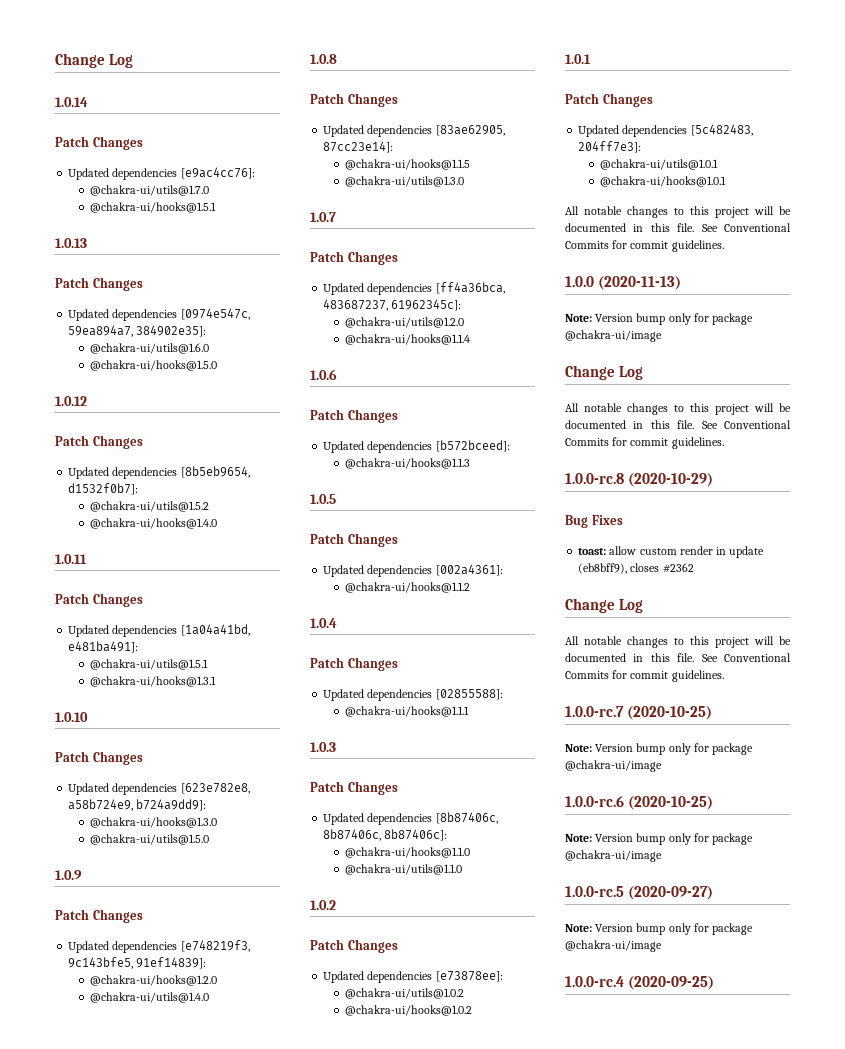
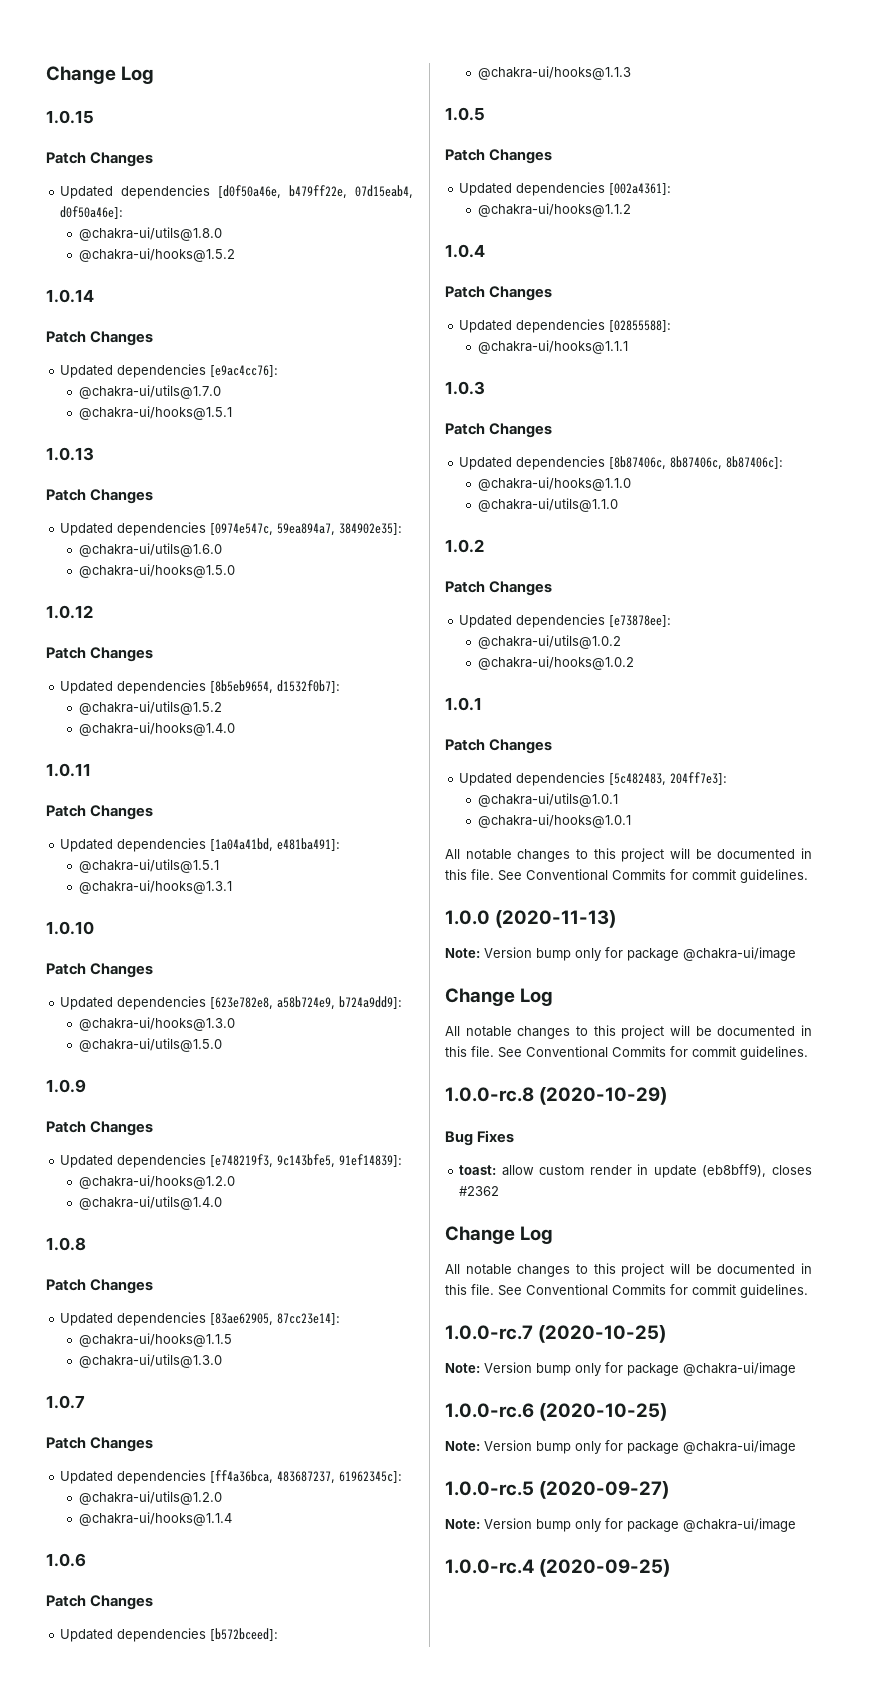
[55,53,134,68] Change Log -> [46,66,155,84] [46,110,94,124] [46,152,154,167] [60,185,413,199] [60,206,124,219] [78,227,222,241] [78,248,235,262] Change Log // 1.0.15 // Patch Changes // Updated dependencies [d0f50a46e, b479ff22e, 07d15eab4, d0f50a46e]: // @chakra-ui/utils@1.8.0 // @chakra-ui/hooks@1.5.2

